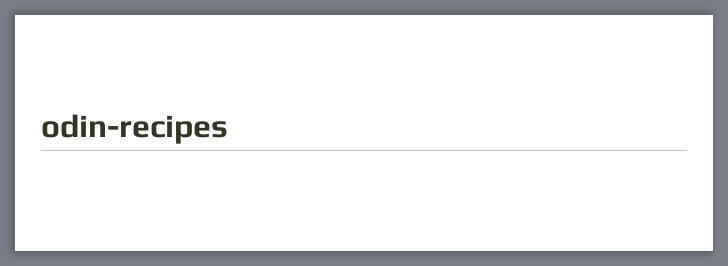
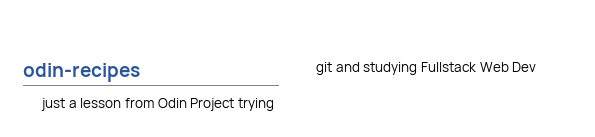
(228, 129) none -> [41,98,274,111] [316,62,537,75] // just a lesson from Odin Project trying git and studying Fullstack Web Dev

